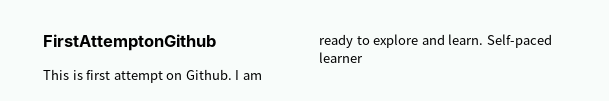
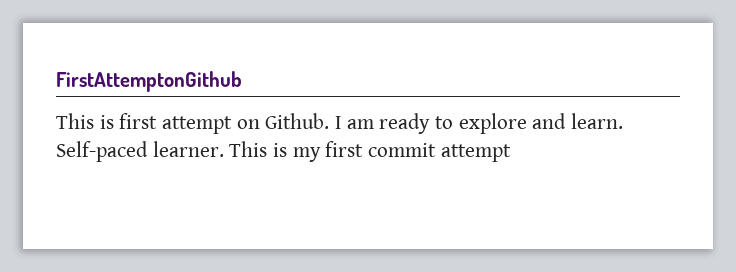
[319,52,363,63] learner -> [152,141,511,162] learner. This is my first commit attempt

